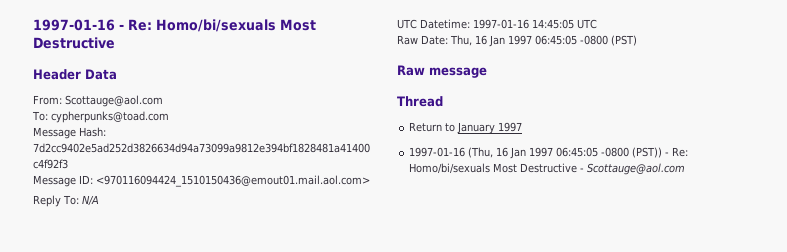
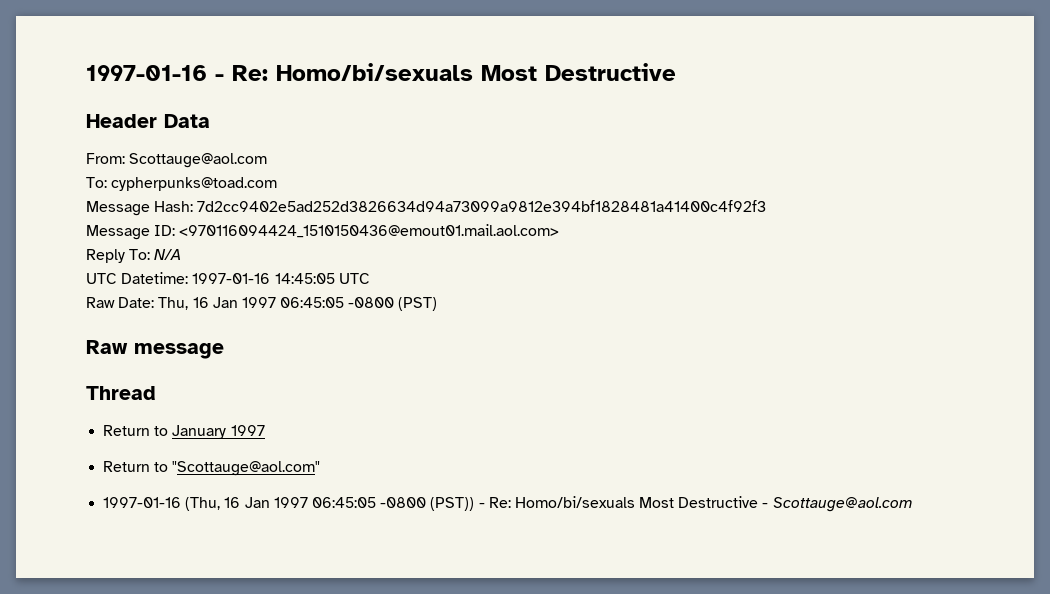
(523, 127) none -> [103,461,321,476] // Return to "Scottauge@aol.com"

